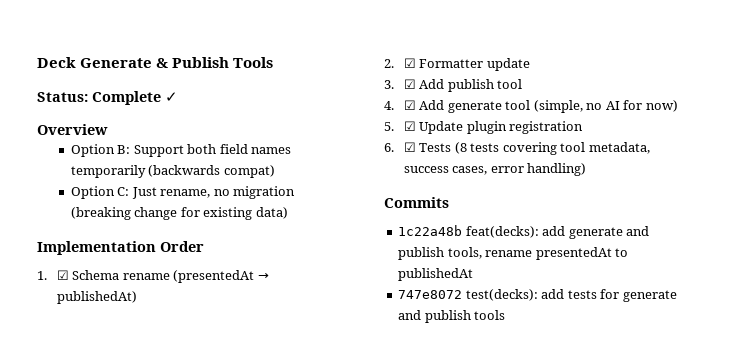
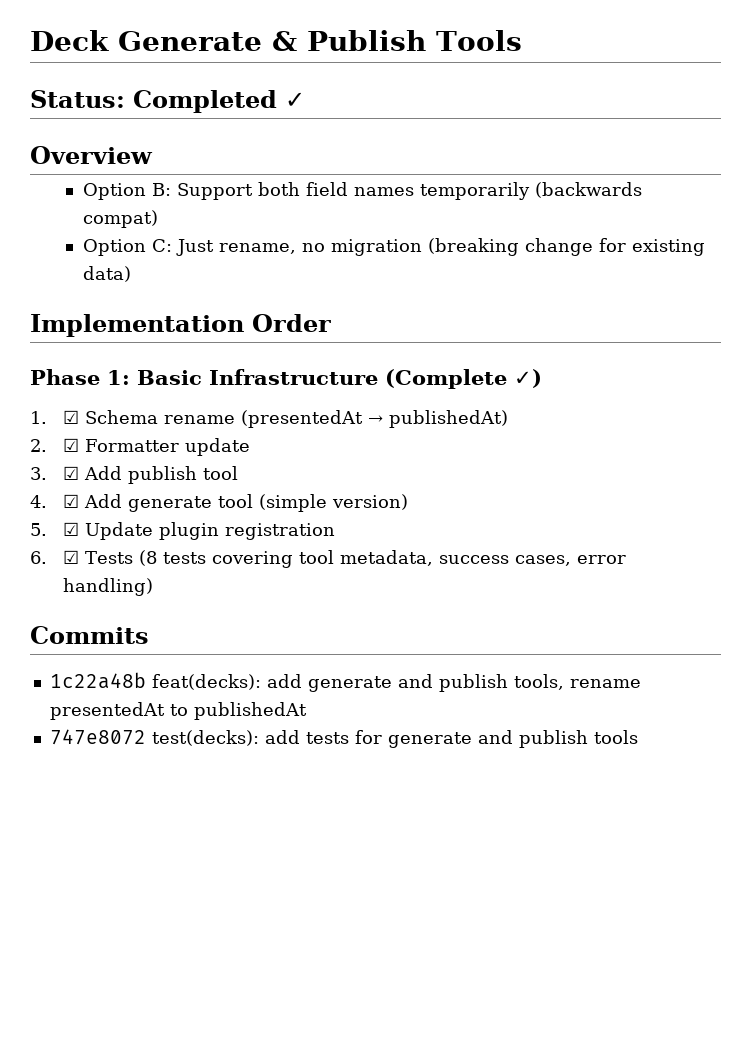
[92,91,161,105] Complete -> [133,90,277,113] Completed
(204, 246) none -> [30,369,542,389] // Phase 1: Basic Infrastructure (Complete ✓)
[533,100,678,113] (simple, no AI for now) -> [258,494,408,512] (simple version)

